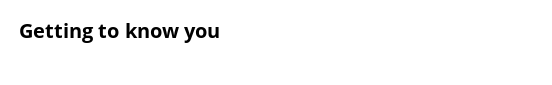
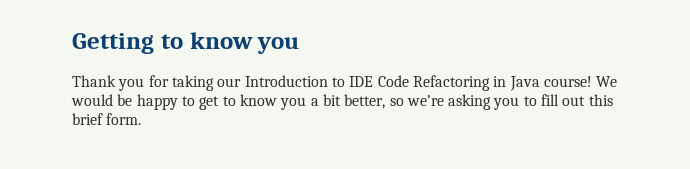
(220, 35) none -> [72,75,618,91] [71,94,613,110] [72,113,142,125] // Thank you for taking our Introduction to IDE Code Refactoring in Java course! We would be happy to get to know you a bit better, so we’re asking you to fill out this brief form.

